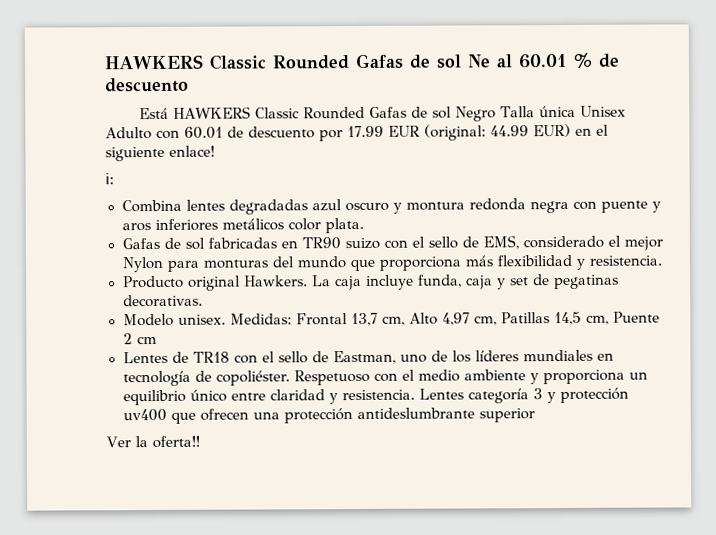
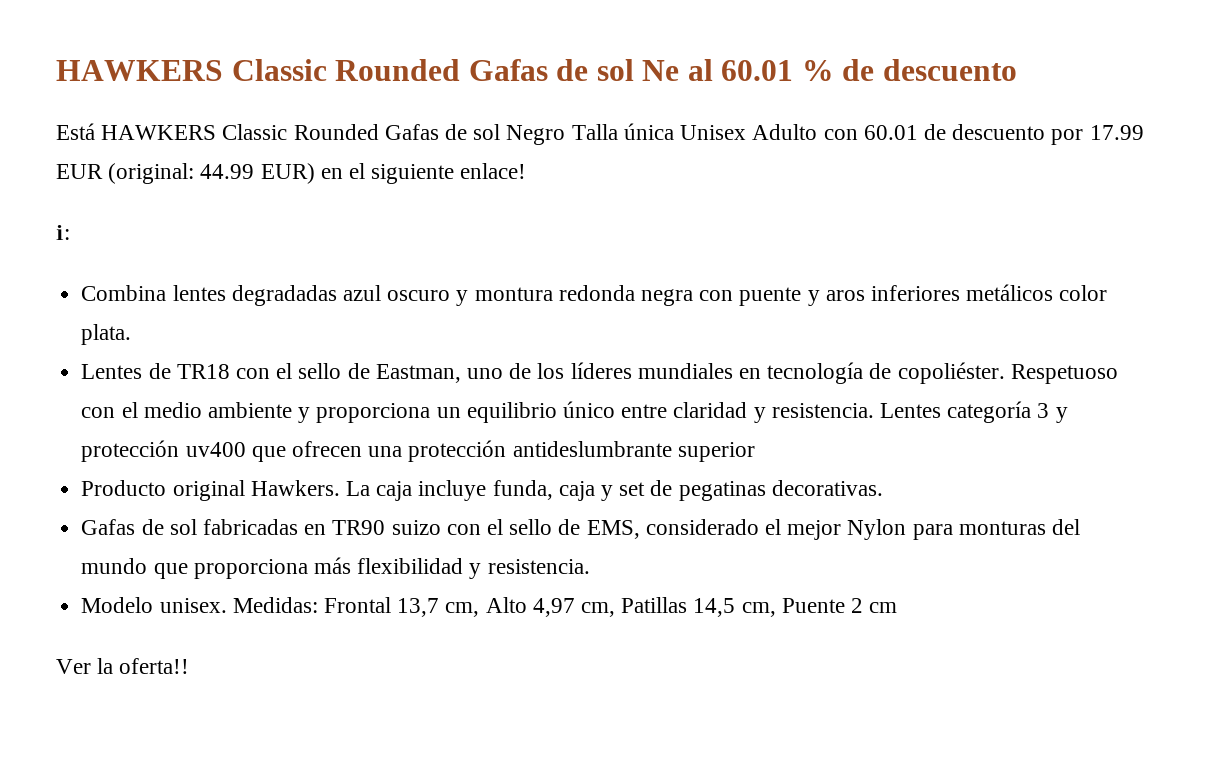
[121,235,663,251] [121,254,662,273] [122,274,619,291] [122,294,203,308] [122,311,660,327] [122,333,157,345] // Gafas de sol fabricadas en TR90 suizo con el sello de EMS, considerado el mejor Nylon para monturas del mundo que proporciona más flexibilidad y resistencia. // Producto original Hawkers. La caja incluye funda, caja y set de pegatinas decorativas. // Modelo unisex. Medidas: Frontal 13,7 cm, Alto 4,97 cm, Patillas 14,5 cm, Puente 2 cm -> (132, 334) none
(535, 415) none -> [81,480,883,501] [81,519,1081,540] [81,557,590,579] [81,597,898,617] // Producto original Hawkers. La caja incluye funda, caja y set de pegatinas decorativas. // Gafas de sol fabricadas en TR90 suizo con el sello de EMS, considerado el mejor Nylon para monturas del mundo que proporciona más flexibilidad y resistencia. // Modelo unisex. Medidas: Frontal 13,7 cm, Alto 4,97 cm, Patillas 14,5 cm, Puente 2 cm

